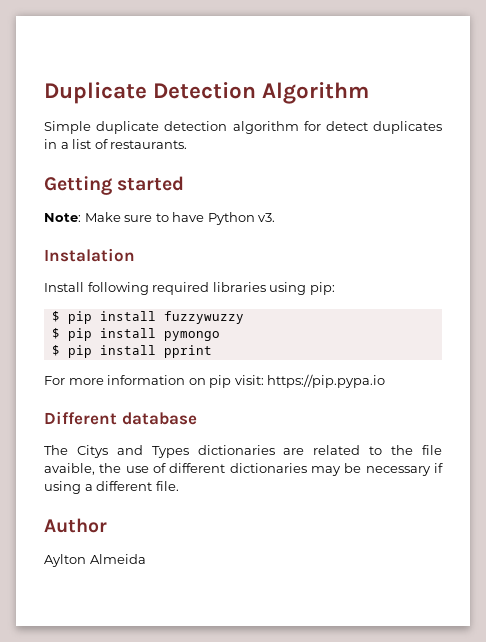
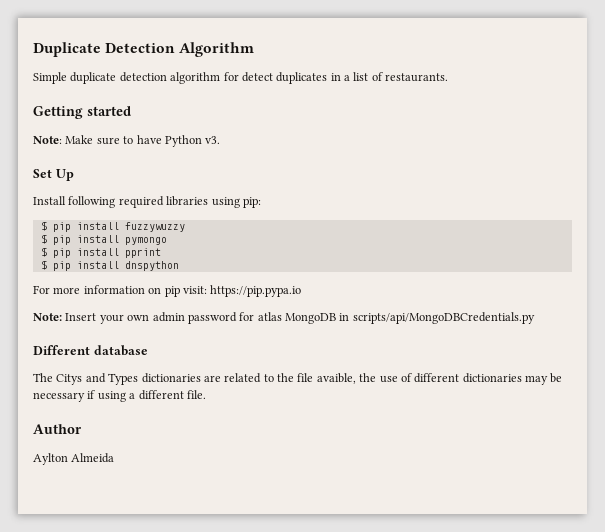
[44,248,135,262] Instalation -> [33,169,74,181] Set Up
(212, 351) none -> [40,260,179,271] // $ pip install dnspython
(386, 381) none -> [33,312,535,324] // Note: Insert your own admin password for atlas MongoDB in scripts/api/MongoDBCredentials.py

